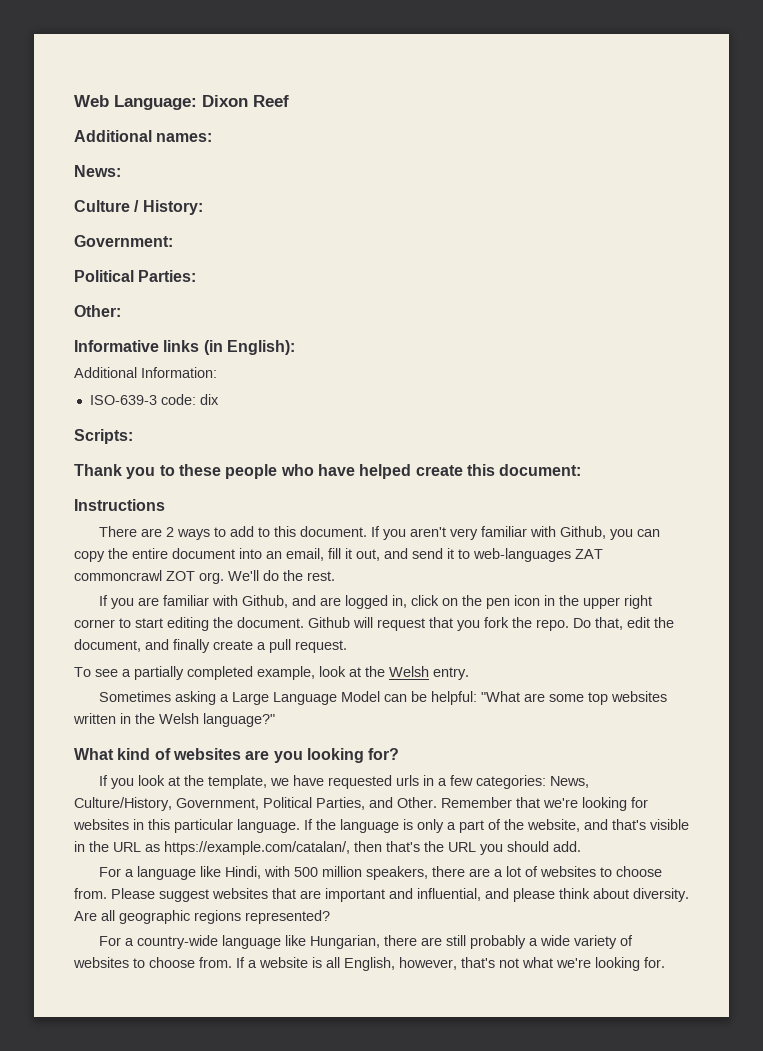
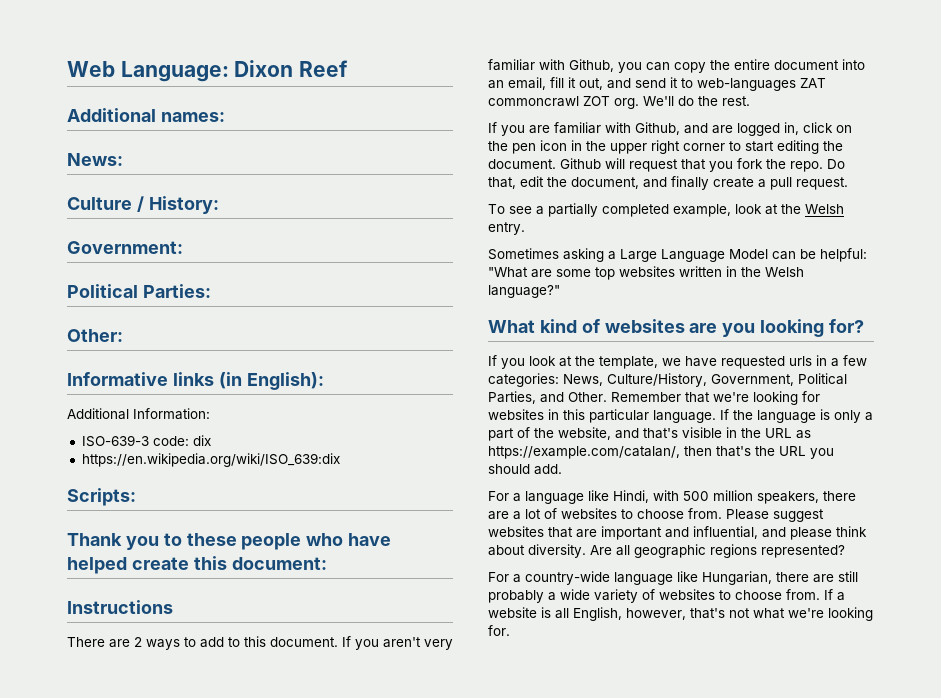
(219, 399) none -> [81,453,340,467] // https://en.wikipedia.org/wiki/ISO_639:dix

